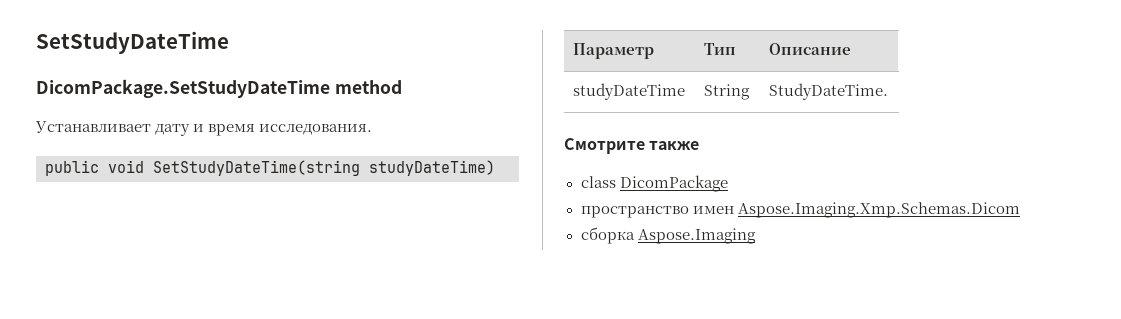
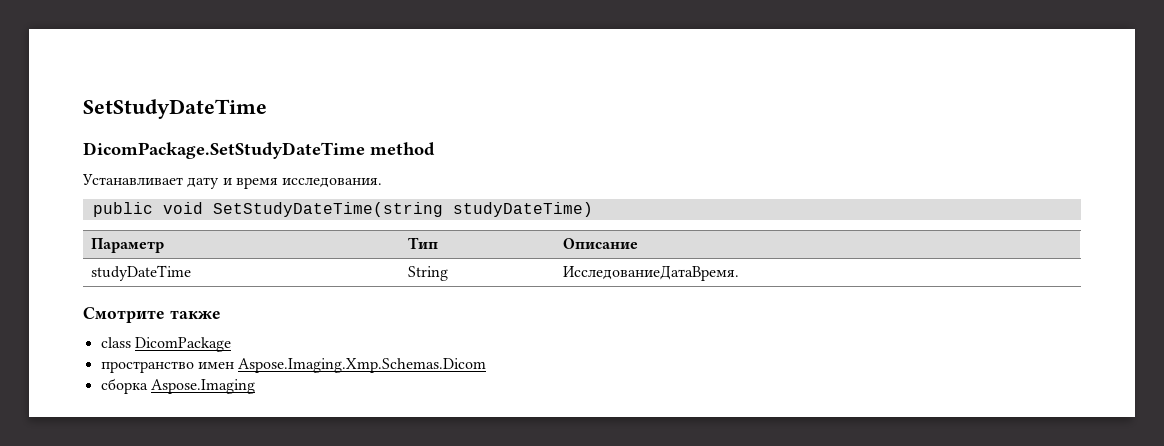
[769,83,889,100] StudyDateTime. -> [562,265,739,281] ИсследованиеДатаВремя.

